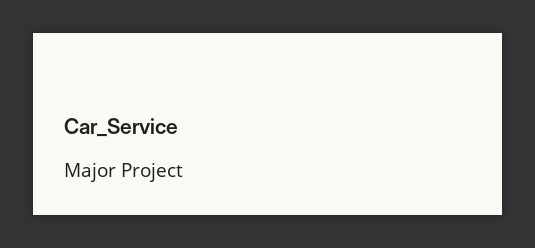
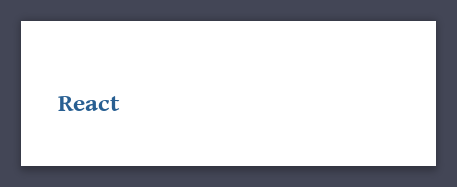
[64,118,178,137] [64,162,183,182] Car_Service // Major Project -> [58,96,120,111] React

